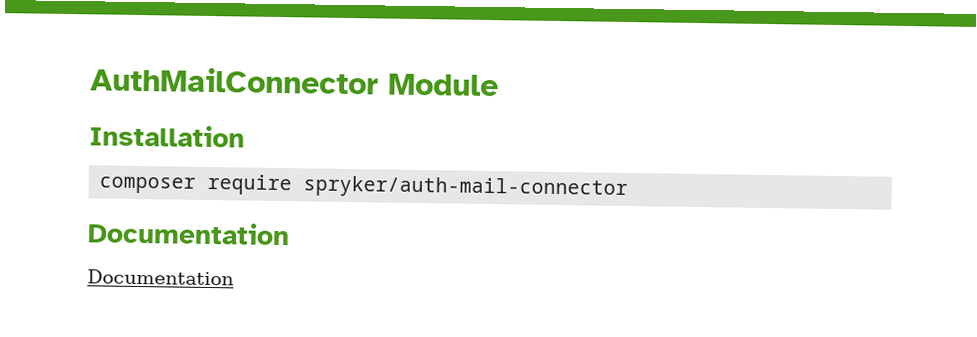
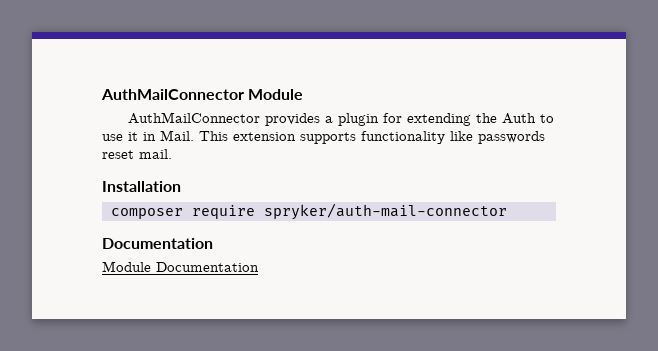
(499, 85) none -> [127,112,554,126] [102,130,545,144] [102,149,172,159] // AuthMailConnector provides a plugin for extending the Auth to use it in Mail. This extension supports functionality like passwords reset mail.
(290, 233) none -> [102,261,151,272] Module

